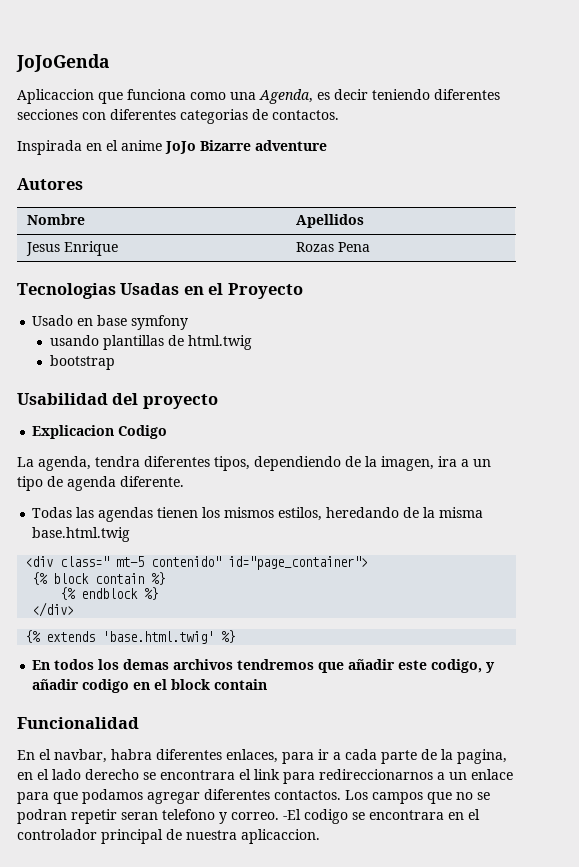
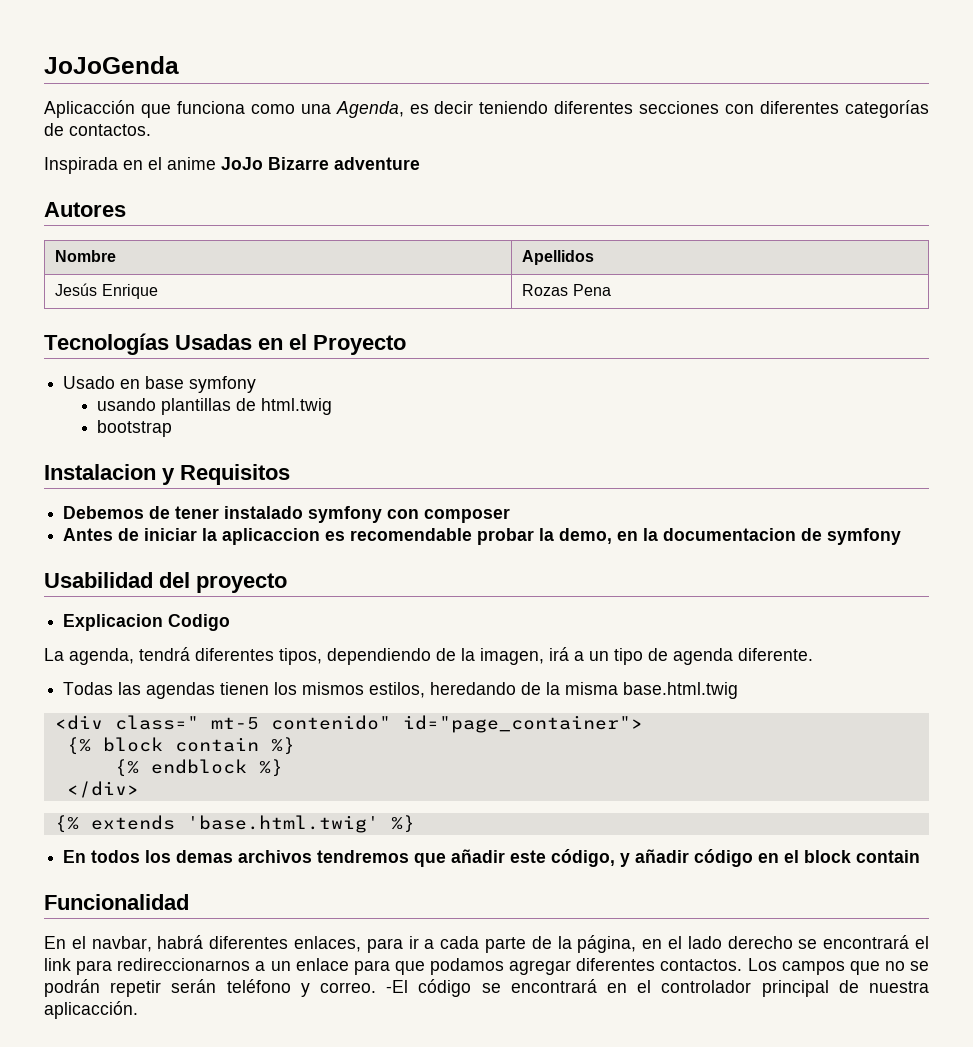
[17,89,94,104] Aplicaccion -> [44,100,135,118] Aplicacción
[180,109,248,124] categorias -> [844,100,929,118] categorías
[25,242,60,256] Jesus -> [55,283,98,296] Jesús
[17,283,116,299] Tecnologias -> [44,333,169,355] Tecnologías
(116, 362) none -> [44,464,290,485] [63,506,511,523] [63,528,902,545] // Instalacion y Requisitos // Debemos de tener instalado symfony con composer // Antes de iniciar la aplicaccion es recomendable probar la demo, en la documentacion de symfony
[95,456,140,467] tendra -> [139,647,190,661] tendrá
[438,456,457,467] ira -> [549,647,569,661] irá
[431,659,483,673] codigo, -> [551,849,616,867] código,
[82,679,130,693] codigo -> [694,849,754,867] código
[111,749,152,760] habra -> [157,935,204,949] habrá
[457,749,507,764] pagina, -> [577,935,637,953] página,
[160,770,235,780] encontrara -> [823,935,910,949] encontrará
[17,809,444,824] podran repetir seran telefono y correo. -El codigo se encontrara -> [44,979,597,997] podrán repetir serán teléfono y correo. -El código se encontrará
[241,829,320,844] aplicaccion. -> [44,1001,138,1019] aplicacción.

